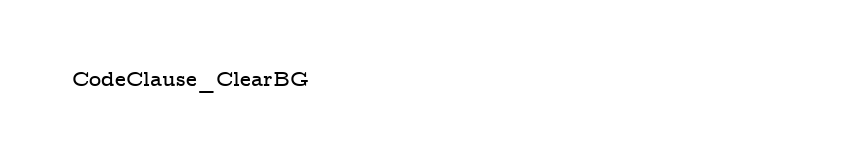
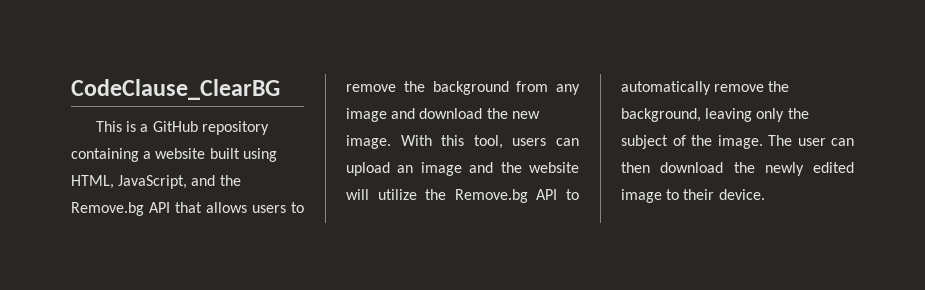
(309, 82) none -> [96,121,269,135] [71,148,277,162] [71,175,241,189] [71,202,304,216] [346,81,580,95] [346,108,540,122] [346,135,579,149] [346,162,579,176] [346,189,579,203] [621,81,790,95] [621,108,809,122] [621,135,854,149] [621,162,854,176] [621,189,765,203] // This is a GitHub repository containing a website built using HTML, JavaScript, and the Remove.bg API that allows users to remove the background from any image and download the new image. With this tool, users can upload an image and the website will utilize the Remove.bg API to automatically remove the background, leaving only the subject of the image. The user can then download the newly edited image to their device.

